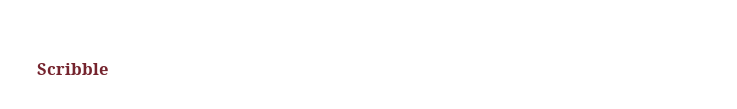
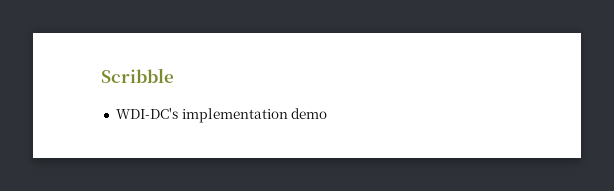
(108, 69) none -> [115,108,328,123] // WDI-DC's implementation demo

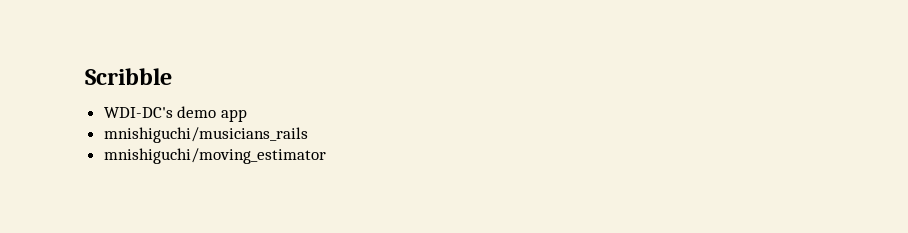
[181,108,328,123] implementation demo -> [177,106,247,122] [103,127,308,143] [103,148,326,164] demo app // mnishiguchi/musicians_rails // mnishiguchi/moving_estimator

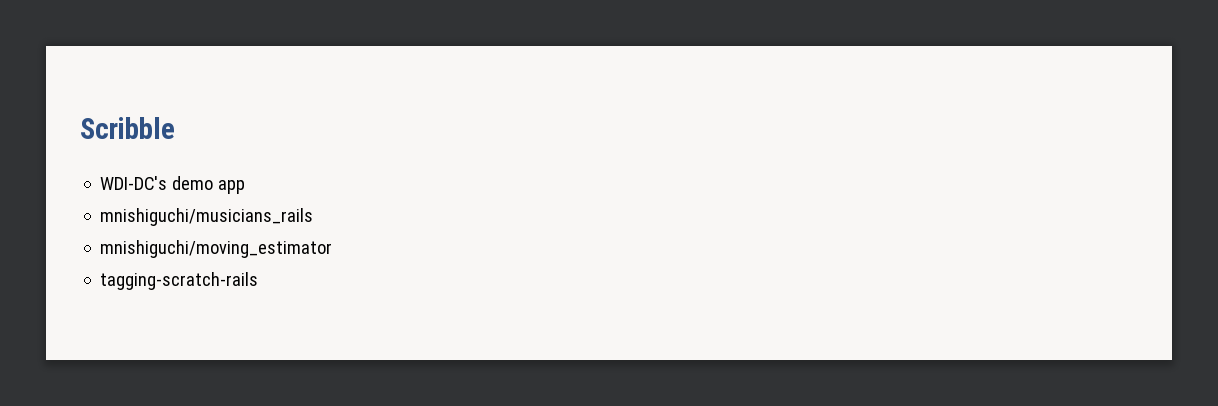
(326, 156) none -> [100,272,259,290] // tagging-scratch-rails

